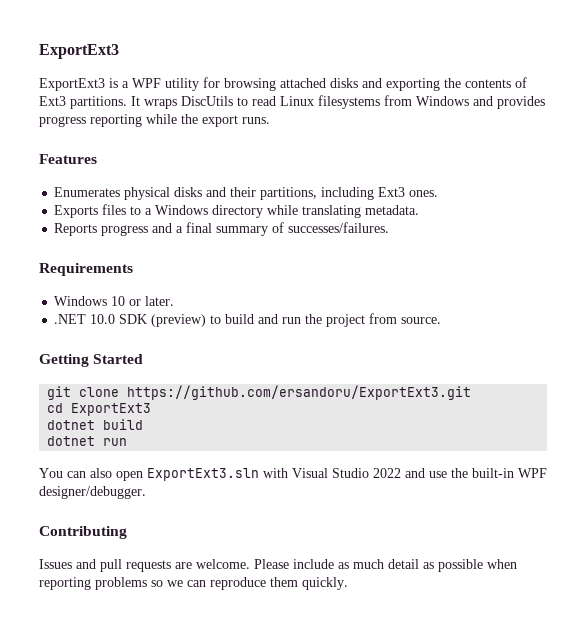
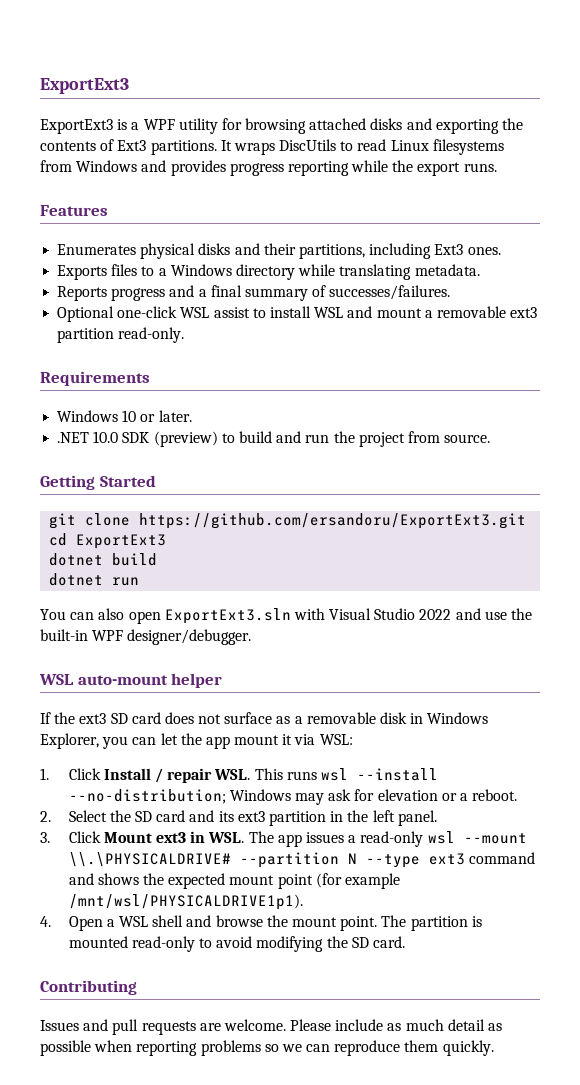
(390, 227) none -> [57,306,538,322] [57,327,185,343] // Optional one-click WSL assist to install WSL and mount a removable ext3 partition read-only.
(146, 492) none -> [39,673,223,688] [40,712,489,724] [40,733,353,749] [40,768,439,783] [68,789,518,805] [40,810,437,826] [40,831,527,847] [68,852,535,868] [68,873,401,889] [68,894,303,910] [40,915,482,931] [68,936,406,952] // WSL auto-mount helper // If the ext3 SD card does not surface as a removable disk in Windows Explorer, you can let the app mount it via WSL: // 1. Click Install / repair WSL. This runs wsl --install --no-distribution; Windows may ask for elevation or a reboot. // 2. Select the SD card and its ext3 partition in the left panel. // 3. Click Mount ext3 in WSL. The app issues a read-only wsl --mount \\.\PHYSICALDRIVE# --partition N --type ext3 command and shows the expected mount point (for example /mnt/wsl/PHYSICALDRIVE1p1). // 4. Open a WSL shell and browse the mount point. The partition is mounted read-only to avoid modifying the SD card.

